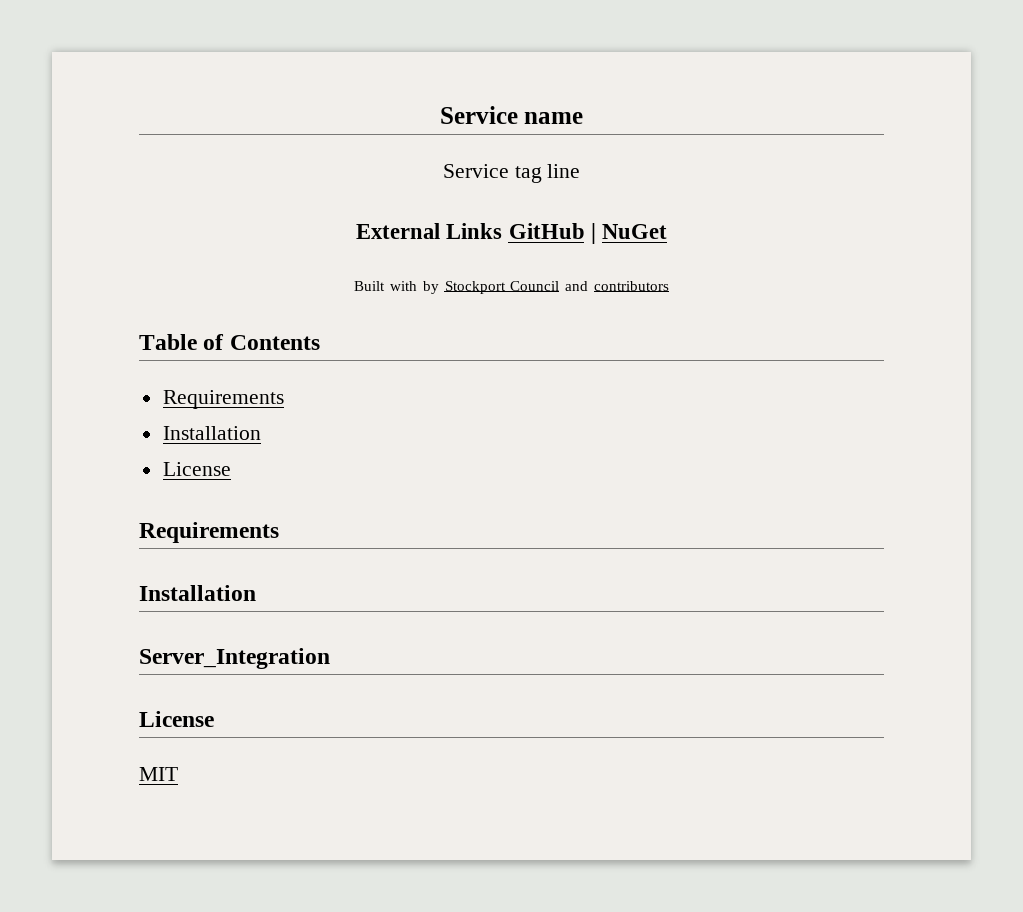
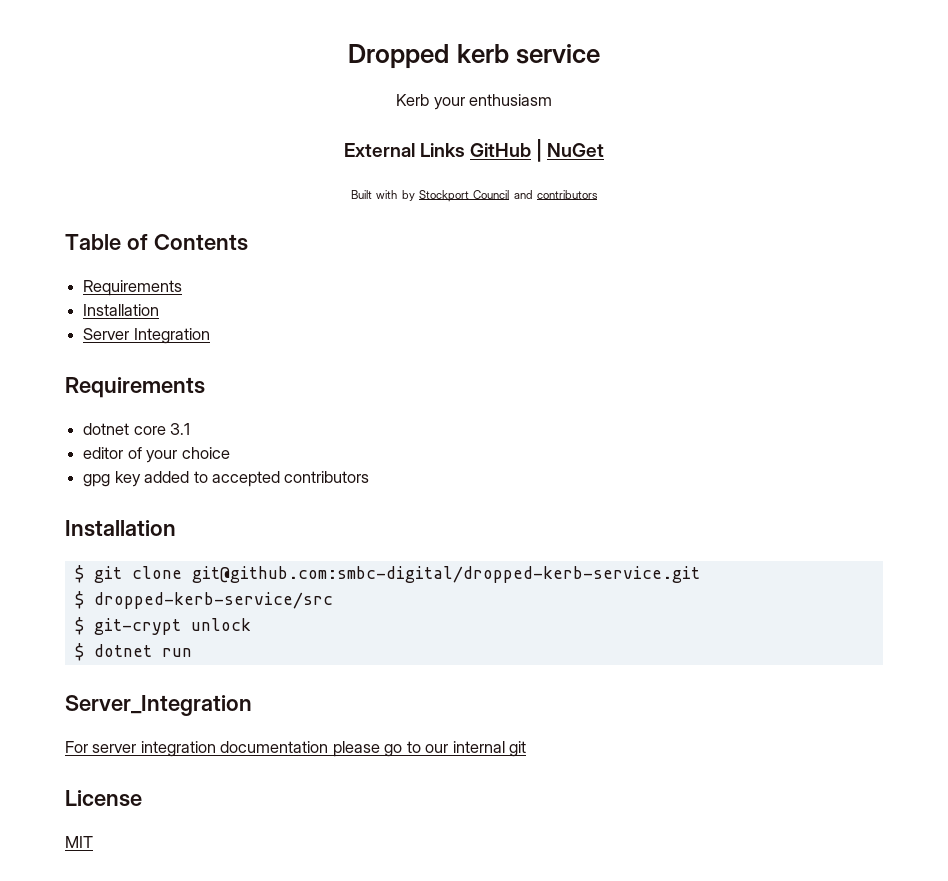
[439,106,584,124] [442,164,581,183] Service name // Service tag line -> [348,44,600,69] [396,94,552,110] Dropped kerb service // Kerb your enthusiasm
[162,462,231,476] [139,522,279,543] [139,585,256,601] [139,648,330,669] License // Requirements // Installation // Server_Integration -> [83,328,210,344] [65,377,205,398] [83,423,191,435] [83,447,230,463] [83,471,370,487] [65,520,176,537] [74,565,700,583] [74,591,333,609] [74,617,251,635] [74,643,192,661] [65,695,252,716] [65,741,527,757] Server Integration // Requirements // dotnet core 3.1 // editor of your choice // gpg key added to accepted contributors // Installation // $ git clone git@github.com:smbc-digital/dropped-kerb-service.git // $ dropped-kerb-service/src // $ git-crypt unlock // $ dotnet run // Server_Integration // For server integration documentation please go to our internal git

